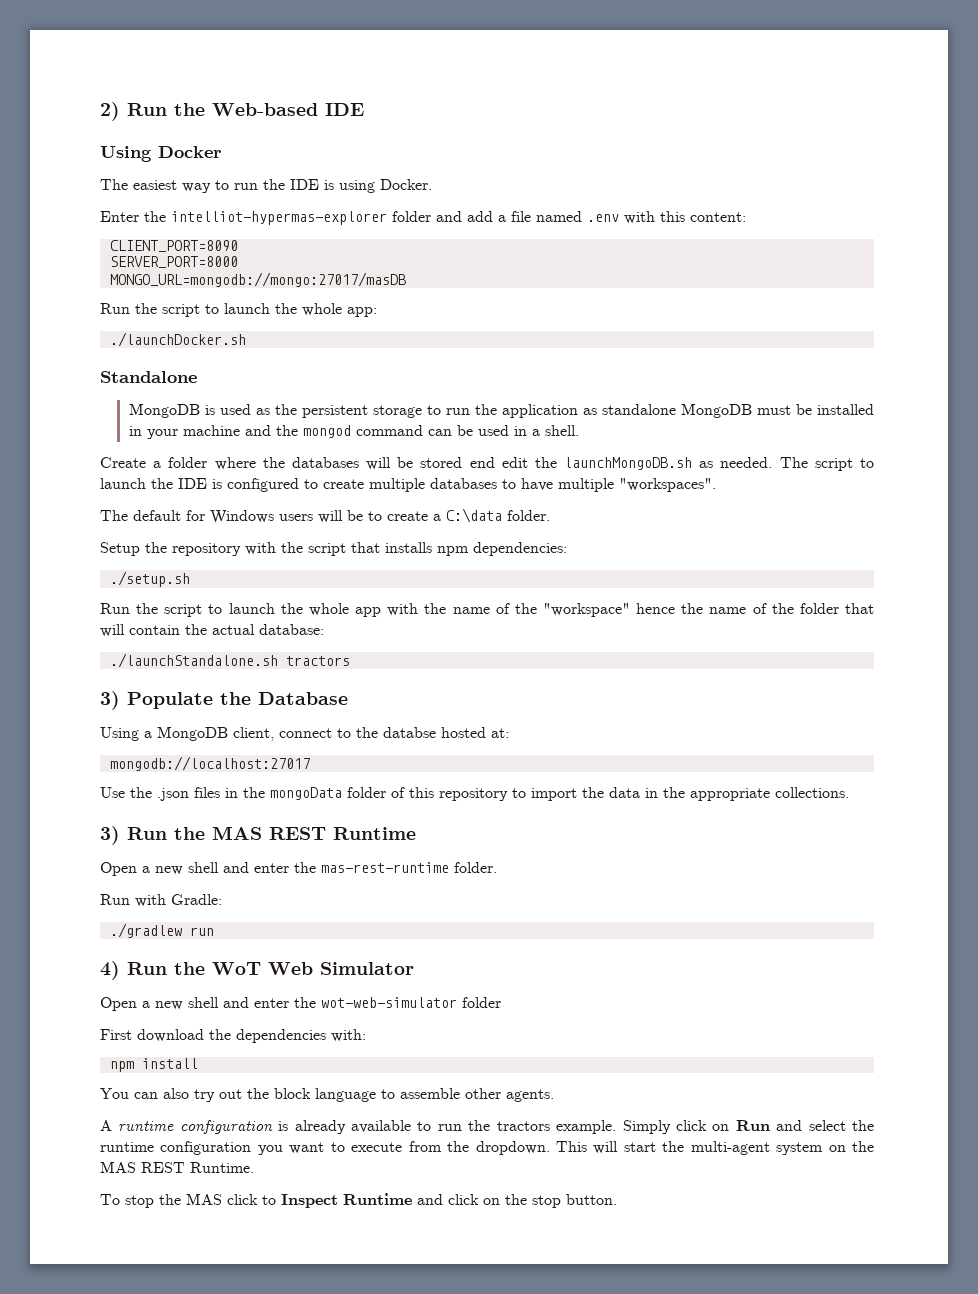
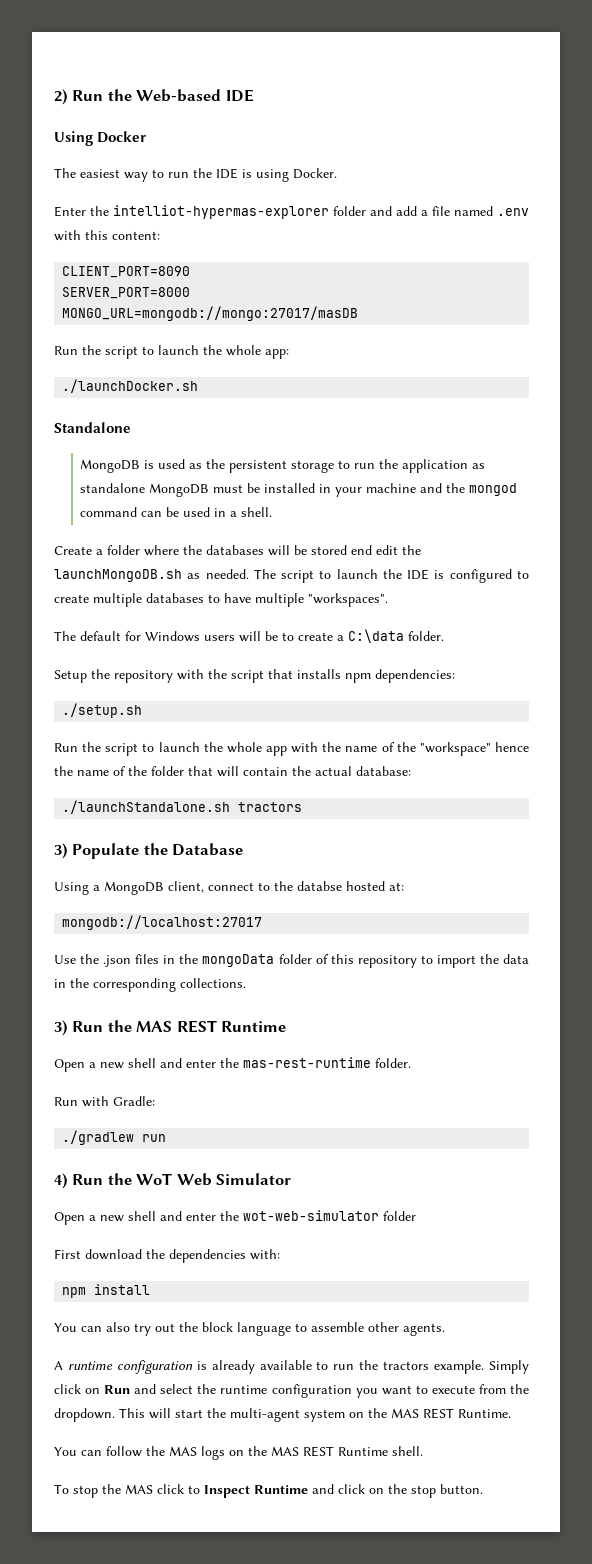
[690,788,770,801] appropriate -> [93,978,176,992] corresponding
(254, 1167) none -> [54,1446,423,1460] // You can follow the MAS logs on the MAS REST Runtime shell.

